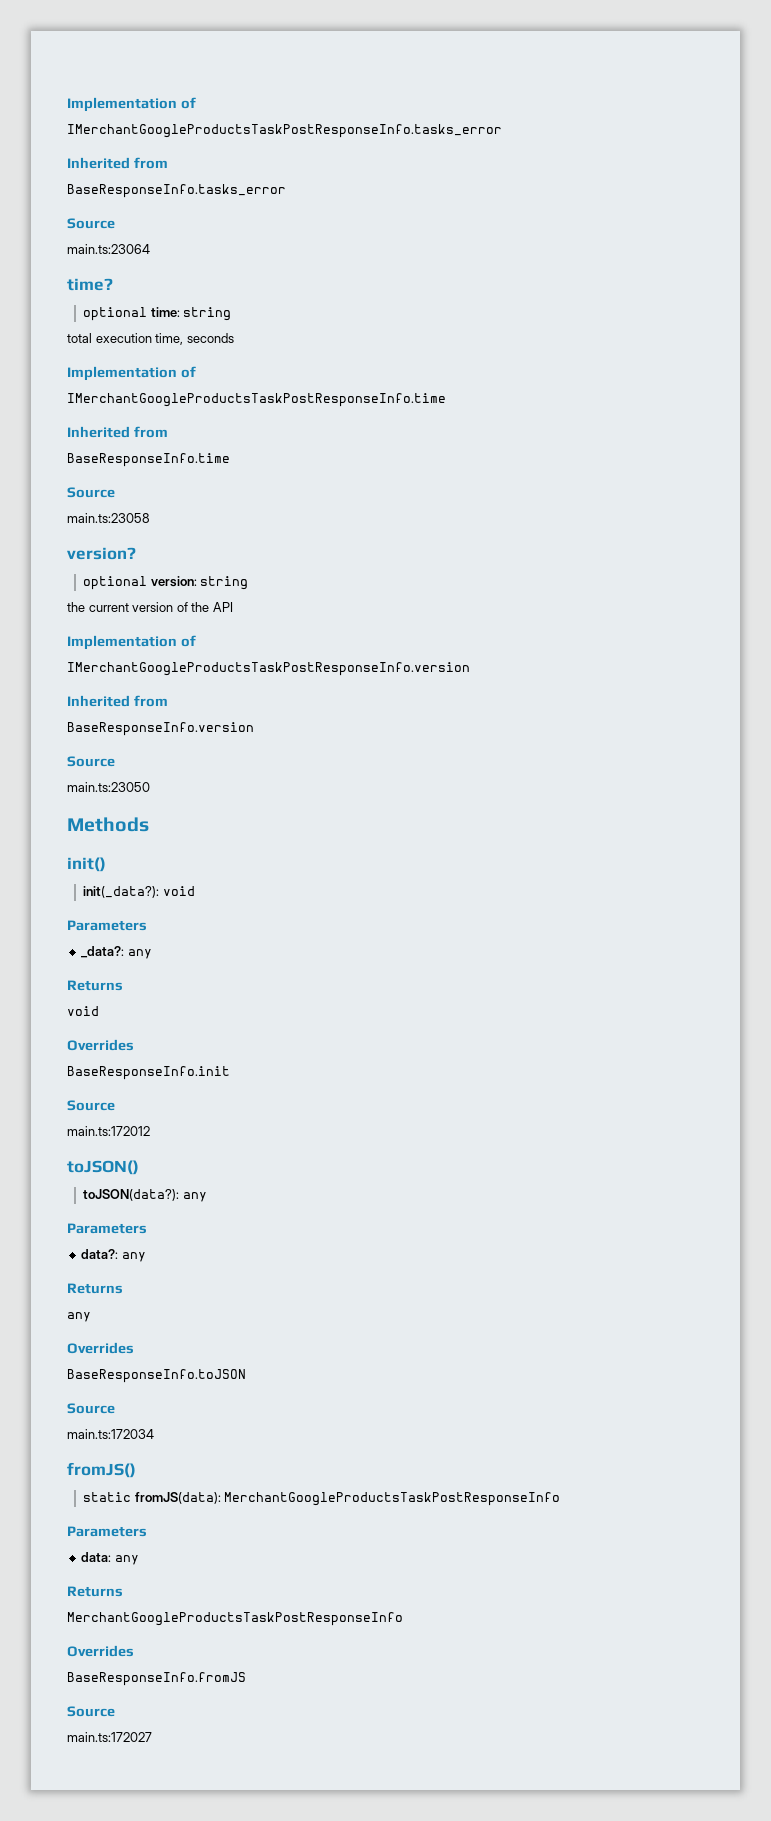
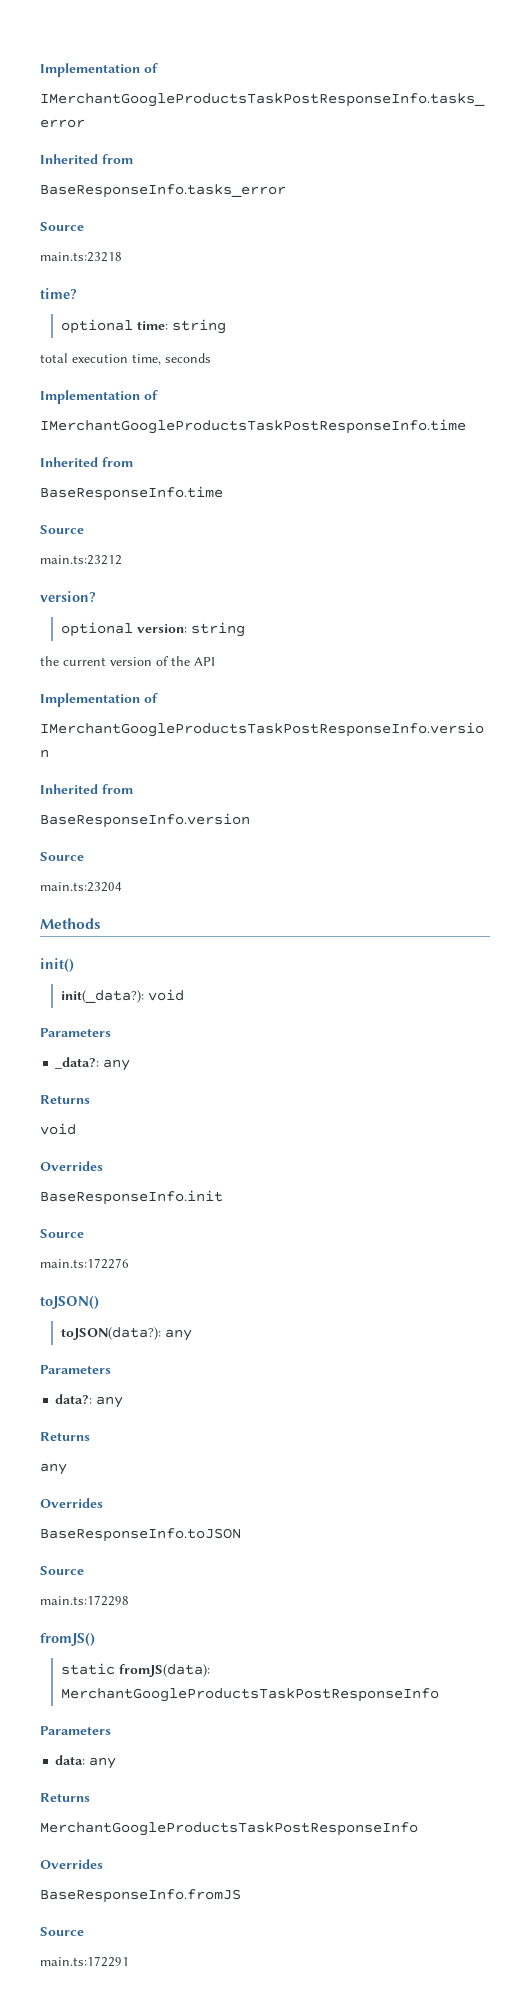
[67,244,150,254] main.ts:23064 -> [40,252,122,262] main.ts:23218
[67,513,150,523] main.ts:23058 -> [40,555,122,565] main.ts:23212
[67,782,150,792] main.ts:23050 -> [40,882,122,892] main.ts:23204
[67,1126,150,1136] main.ts:172012 -> [40,1258,129,1269] main.ts:172276
[67,1429,154,1439] main.ts:172034 -> [40,1595,129,1606] main.ts:172298
[67,1732,152,1742] main.ts:172027 -> [40,1956,129,1967] main.ts:172291

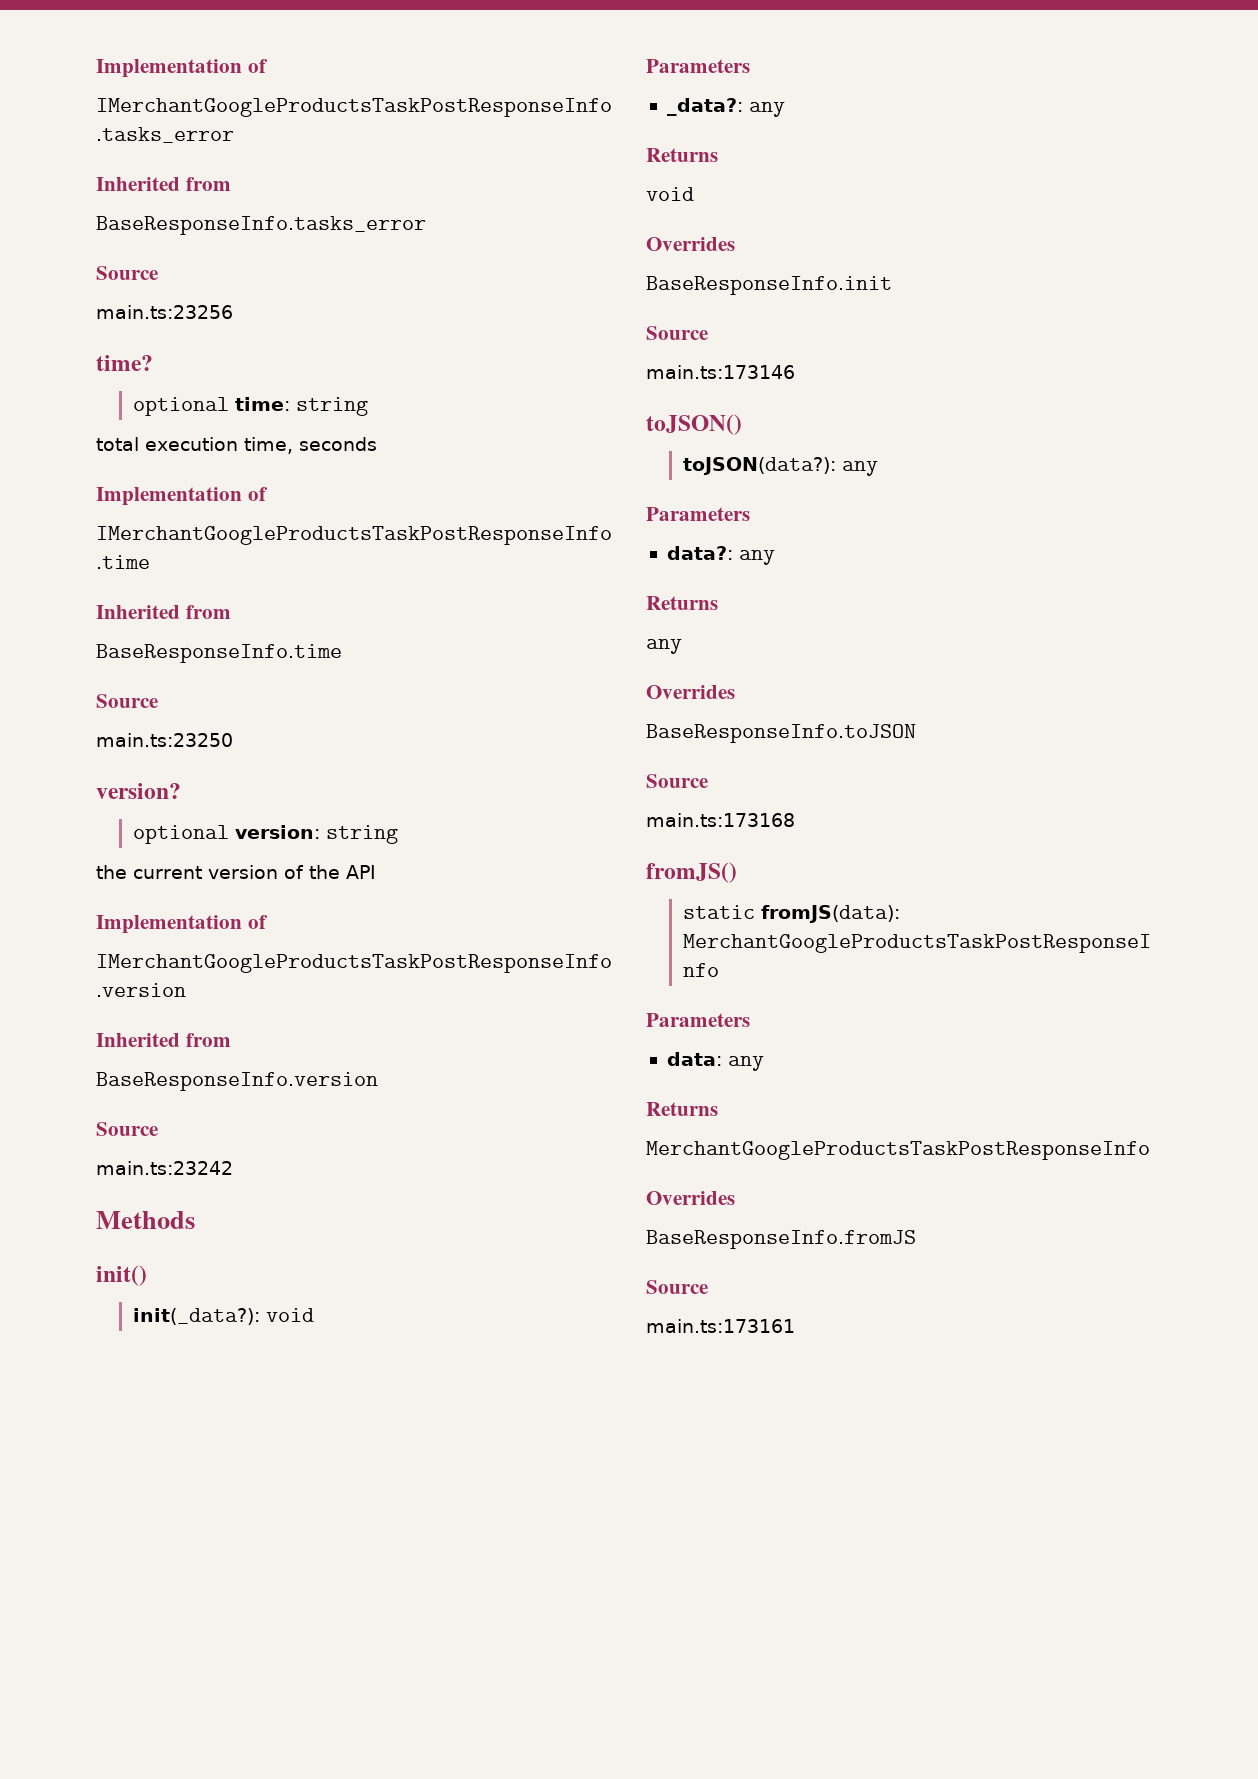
[40,252,122,262] main.ts:23218 -> [96,305,233,319] main.ts:23256
[40,555,122,565] main.ts:23212 -> [96,733,233,747] main.ts:23250
[40,882,122,892] main.ts:23204 -> [96,1161,233,1175] main.ts:23242
[40,1258,129,1269] main.ts:172276 -> [646,365,795,379] main.ts:173146
[40,1595,129,1606] main.ts:172298 -> [646,813,795,827] main.ts:173168
[40,1956,129,1967] main.ts:172291 -> [646,1319,795,1333] main.ts:173161

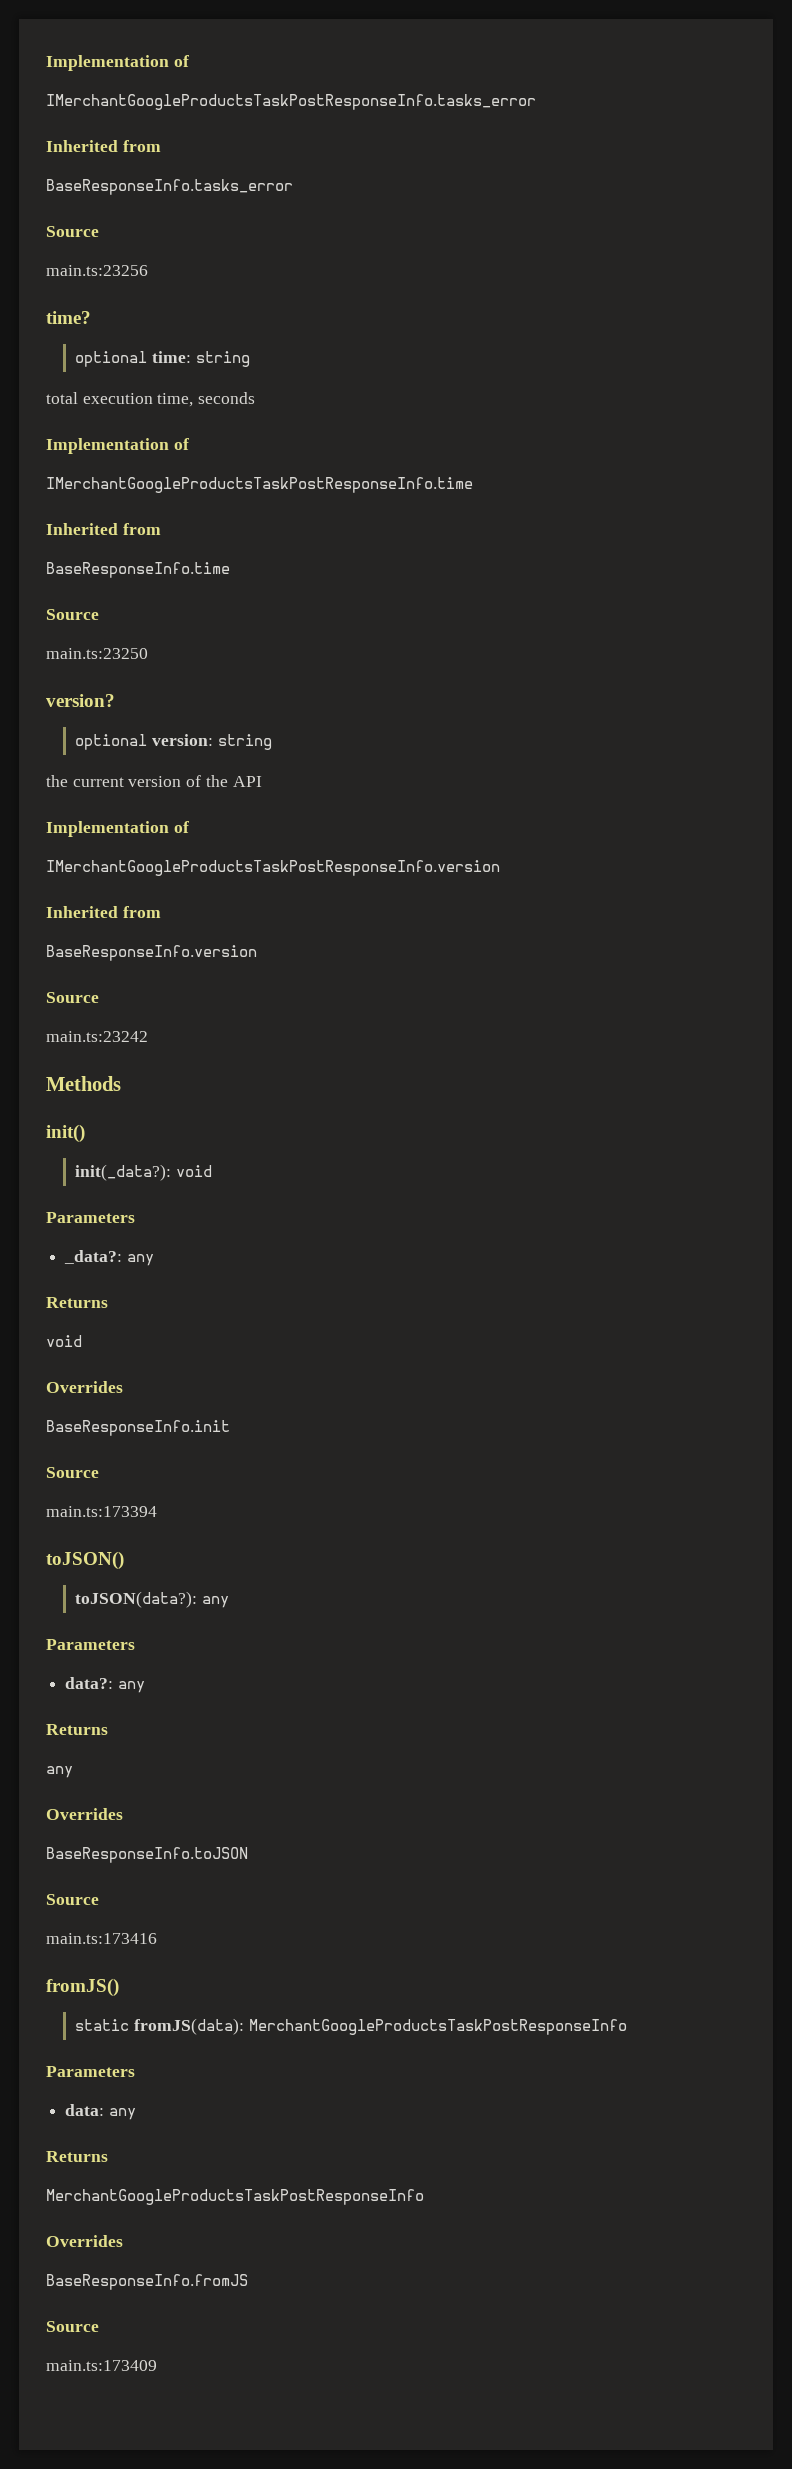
[646,365,795,379] main.ts:173146 -> [46,1506,157,1517] main.ts:173394
[646,813,795,827] main.ts:173168 -> [46,1933,157,1944] main.ts:173416
[646,1319,795,1333] main.ts:173161 -> [46,2360,157,2371] main.ts:173409

